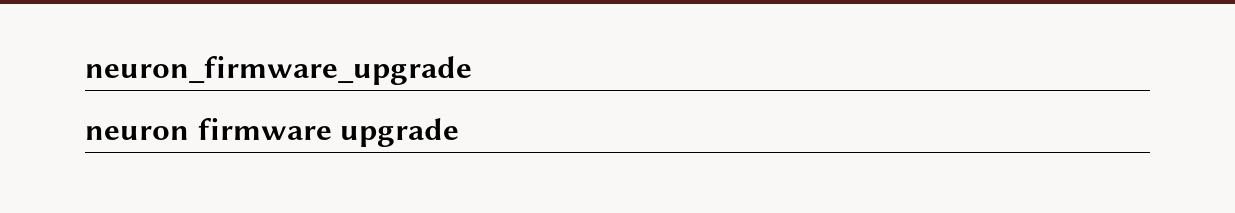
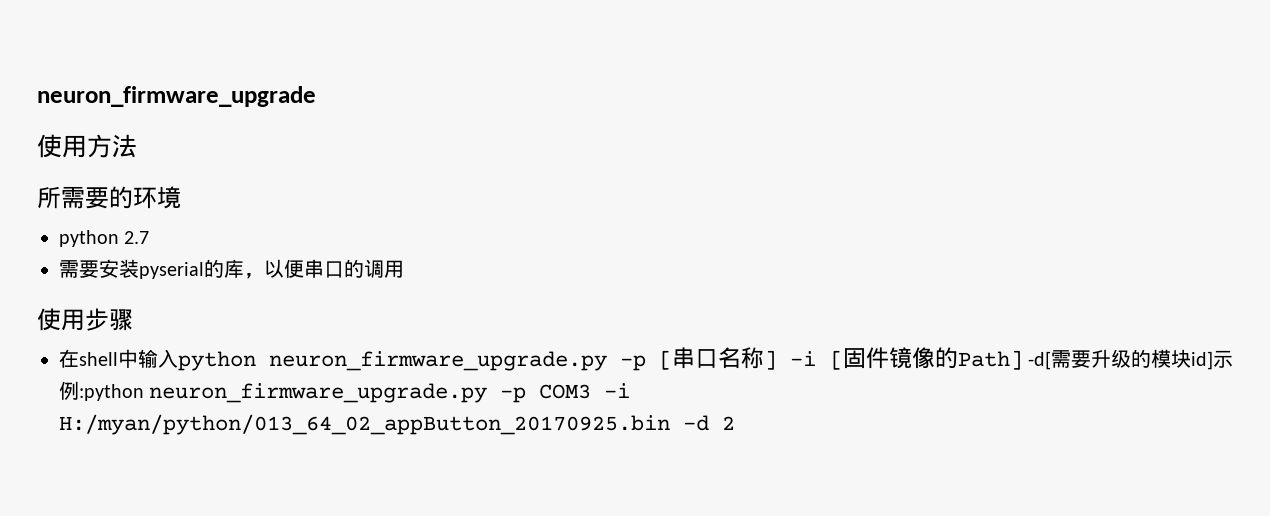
[85,118,460,147] neuron firmware upgrade -> [37,134,137,158] [37,186,181,209] [59,230,150,247] [59,259,404,279] [37,308,133,331] [59,347,1234,371] [59,381,631,403] [59,414,735,435] 使用方法 // 所需要的环境 // python 2.7 // 需要安装pyserial的库，以便串口的调用 // 使用步骤 // 在shell中输入python neuron_firmware_upgrade.py -p [串口名称] -i [固件镜像的Path] -d[需要升级的模块id]示例:python neuron_firmware_upgrade.py -p COM3 -i H:/myan/python/013_64_02_appButton_20170925.bin -d 2

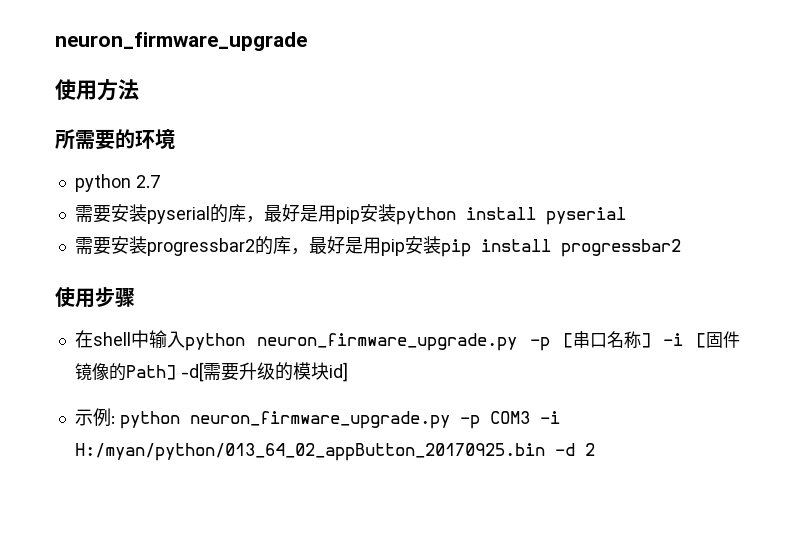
[264,259,404,278] 以便串口的调用 -> [263,204,626,225] [74,236,681,257] 最好是用pip安装python install pyserial // 需要安装progressbar2的库，最好是用pip安装pip install progressbar2
[1213,350,1234,368] [59,381,144,401] 示例:python -> [74,408,180,429] // 示例: python

